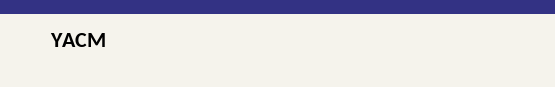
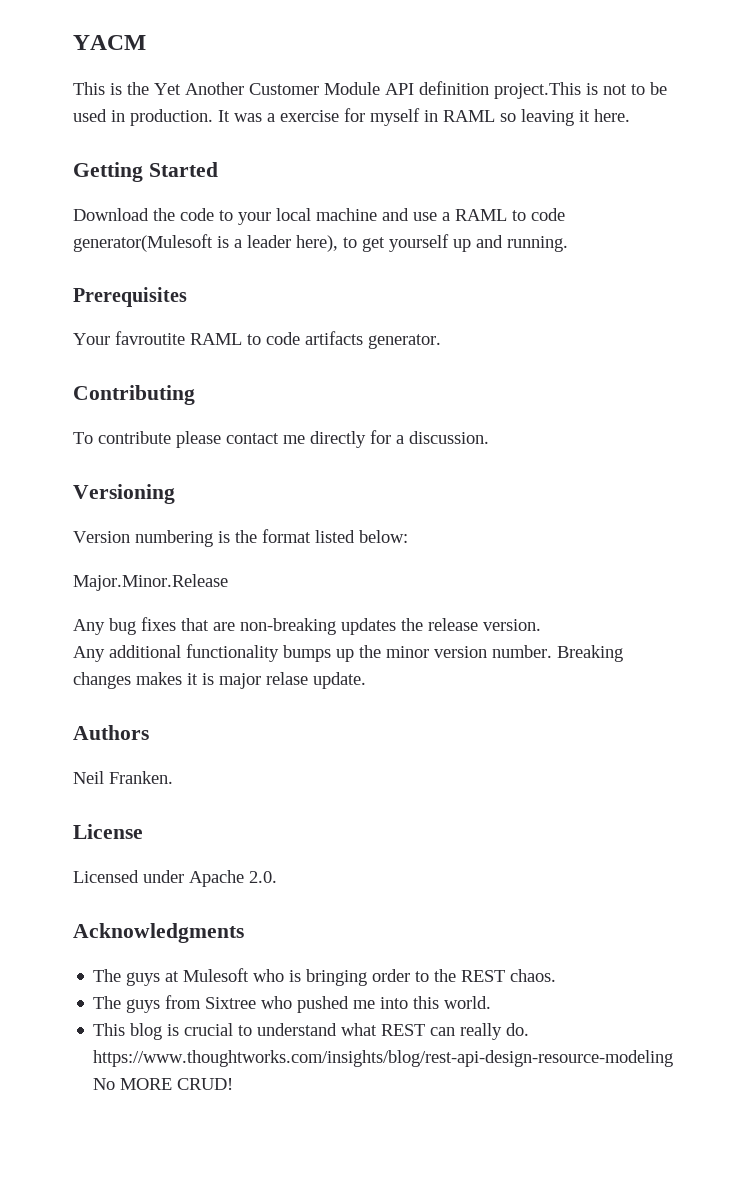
(106, 40) none -> [73,81,667,99] [73,108,630,126] [73,162,218,182] [73,208,565,225] [73,234,568,252] [73,287,187,307] [73,331,441,349] [73,385,195,405] [73,430,489,448] [73,484,175,504] [73,529,408,547] [73,574,228,591] [73,617,541,635] [73,644,623,662] [73,672,366,689] [73,725,149,740] [73,771,173,784] [73,824,143,839] [73,870,277,887] [73,923,244,943] [93,968,557,986] [93,995,492,1013] [93,1023,530,1040] [93,1050,674,1067] [93,1078,234,1090] // This is the Yet Another Customer Module API definition project.This is not to be used in production. It was a exercise for myself in RAML so leaving it here. // Getting Started // Download the code to your local machine and use a RAML to code generator(Mulesoft is a leader here), to get yourself up and running. // Prerequisites // Your favroutite RAML to code artifacts generator. // Contributing // To contribute please contact me directly for a discussion. // Versioning // Version numbering is the format listed below: // Major.Minor.Release // Any bug fixes that are non-breaking updates the release version. // Any additional functionality bumps up the minor version number. Breaking changes makes it is major relase update. // Authors // Neil Franken. // License // Licensed under Apache 2.0. // Acknowledgments // The guys at Mulesoft who is bringing order to the REST chaos. // The guys from Sixtree who pushed me into this world. // This blog is crucial to understand what REST can really do. https://www.thoughtworks.com/insights/blog/rest-api-design-resource-modeling No MORE CRUD!

